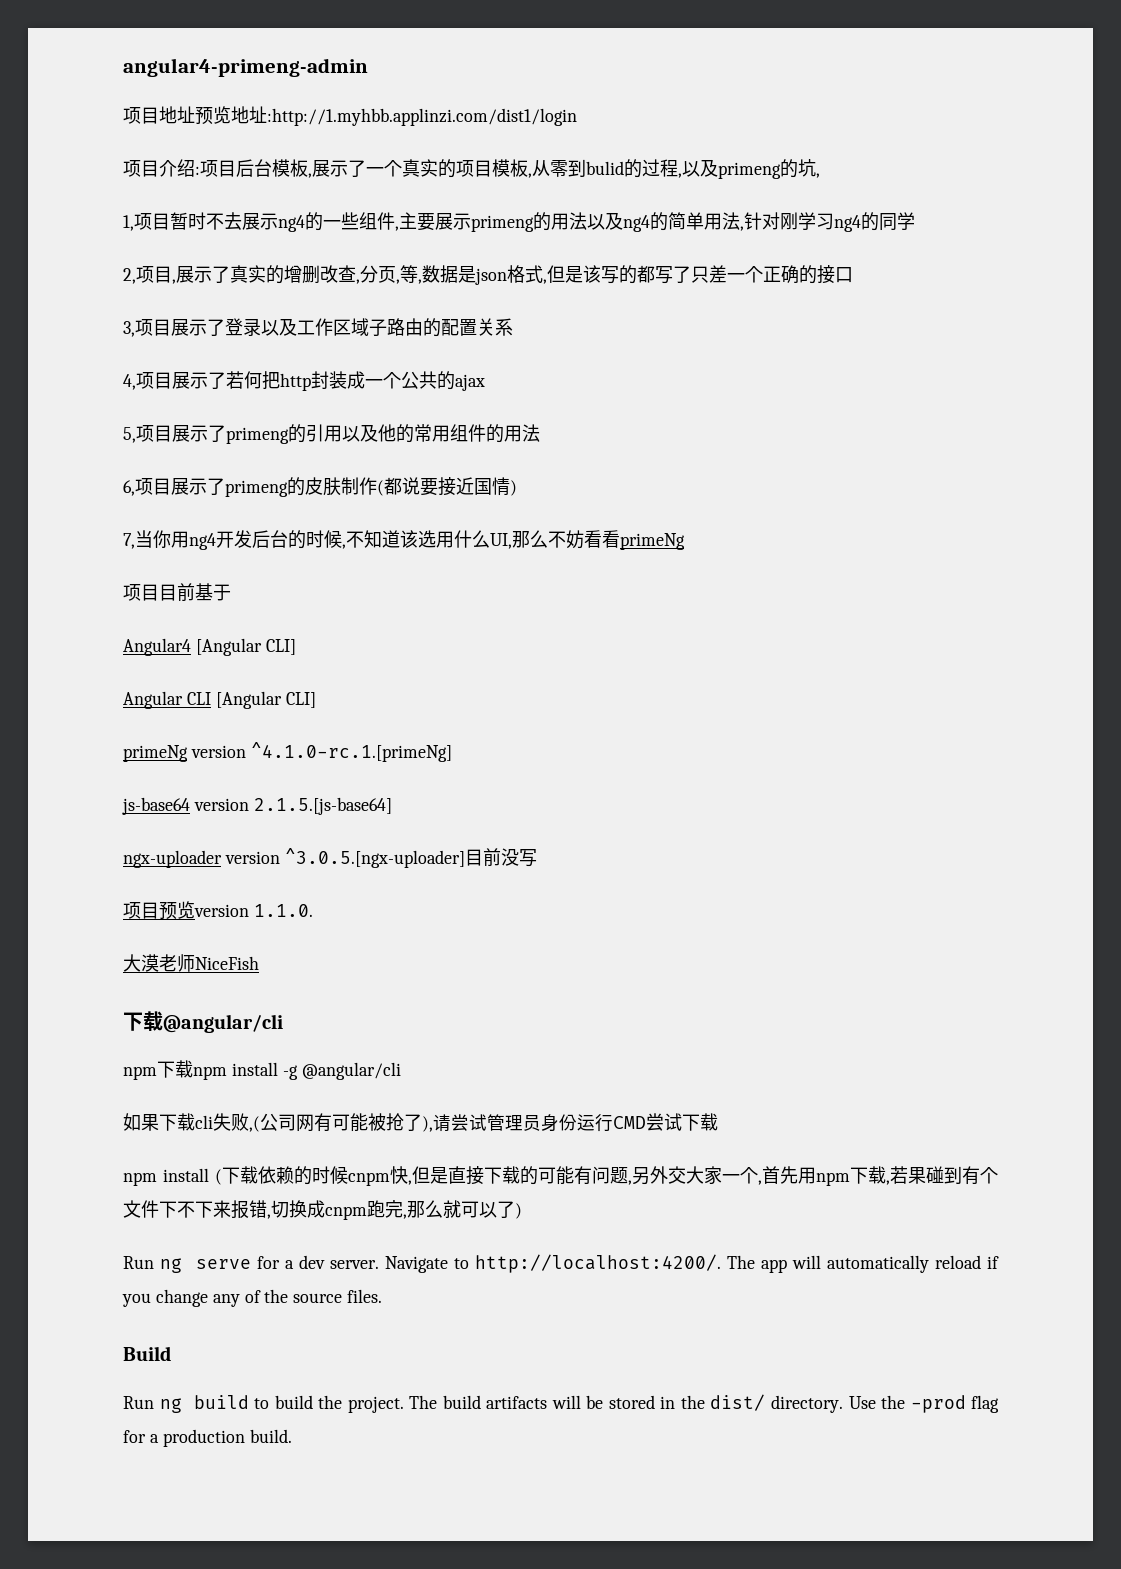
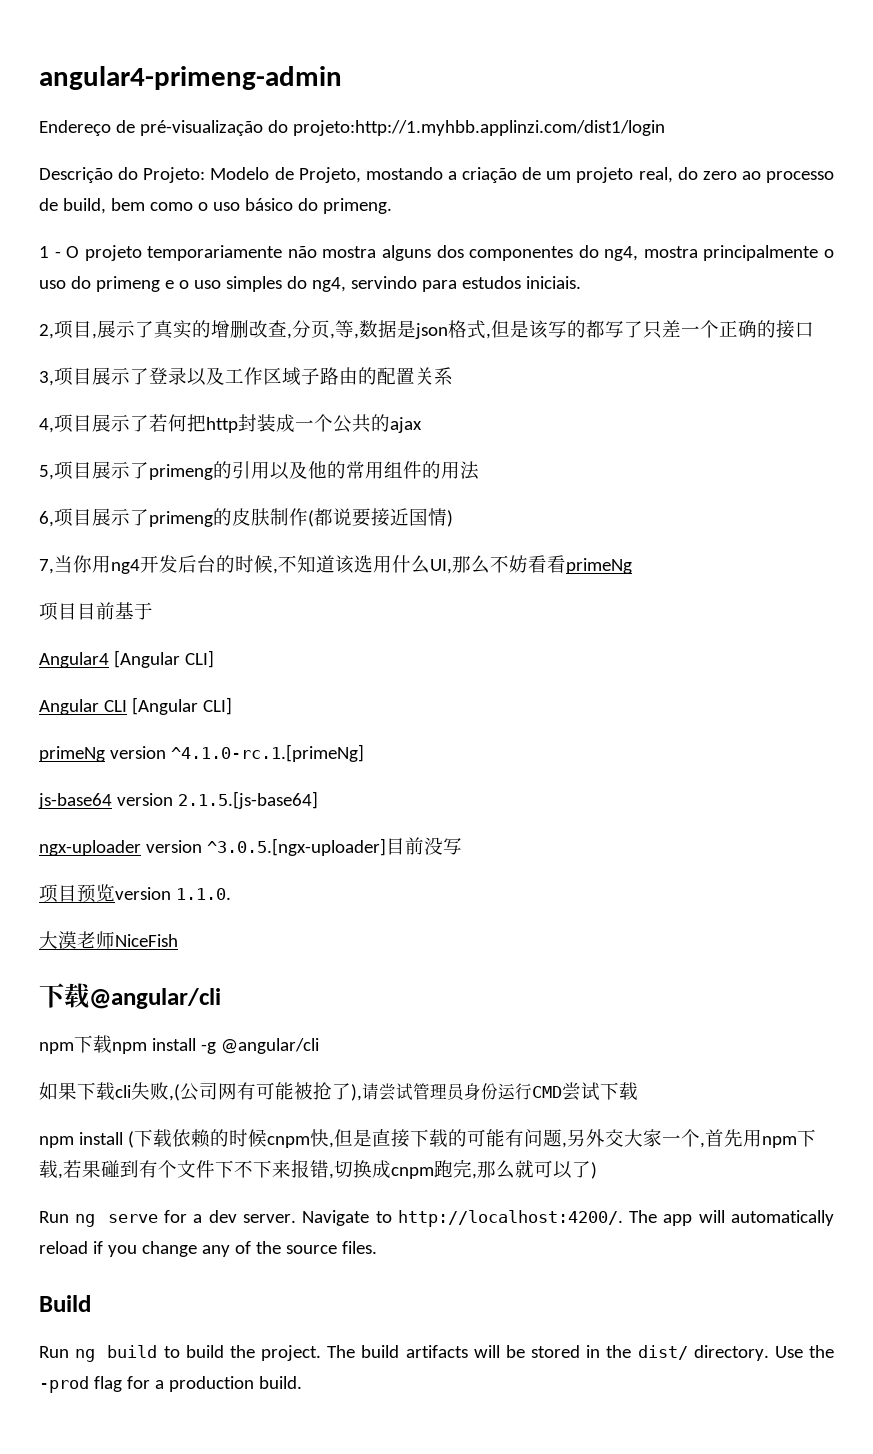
[123,106,577,126] [123,159,820,179] [123,212,915,232] 项目地址预览地址:http://1.myhbb.applinzi.com/dist1/login // 项目介绍:项目后台模板,展示了一个真实的项目模板,从零到bulid的过程,以及primeng的坑, // 1,项目暂时不去展示ng4的一些组件,主要展示primeng的用法以及ng4的简单用法,针对刚学习ng4的同学 -> [39,120,665,136] [39,167,834,183] [39,198,392,214] [39,245,834,261] [39,276,581,292] Endereço de pré-visualização do projeto:http://1.myhbb.applinzi.com/dist1/login // Descrição do Projeto: Modelo de Projeto, mostando a criação de um projeto real, do zero ao processo de build, bem como o uso básico do primeng. // 1 - O projeto temporariamente não mostra alguns dos componentes do ng4, mostra principalmente o uso do primeng e o uso simples do ng4, servindo para estudos iniciais.

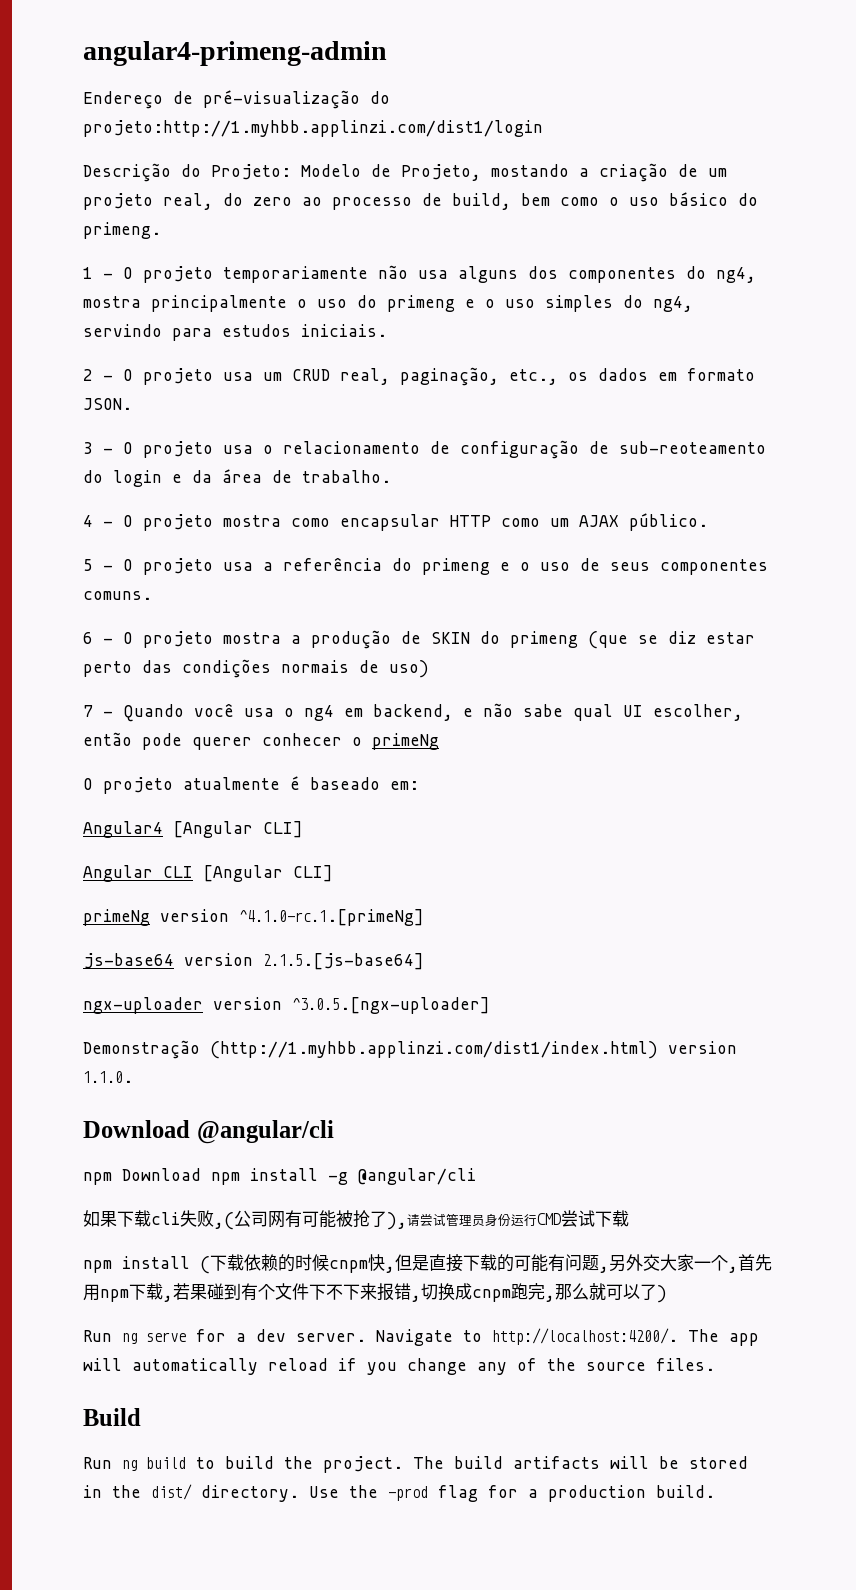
[322,246,377,258] mostra -> [418,270,448,279] usa
[39,320,814,339] [39,367,453,386] [39,414,422,433] [39,461,479,480] [39,508,453,527] [39,555,632,574] [39,602,153,621] 2,项目,展示了真实的增删改查,分页,等,数据是json格式,但是该写的都写了只差一个正确的接口 // 3,项目展示了登录以及工作区域子路由的配置关系 // 4,项目展示了若何把http封装成一个公共的ajax // 5,项目展示了primeng的引用以及他的常用组件的用法 // 6,项目展示了primeng的皮肤制作(都说要接近国情) // 7,当你用ng4开发后台的时候,不知道该选用什么UI,那么不妨看看primeNg // 项目目前基于 -> [83,367,755,386] [83,398,132,410] [83,440,766,459] [83,469,391,487] [83,513,708,531] [83,557,768,575] [83,591,152,600] [83,630,755,649] [83,659,429,678] [83,703,743,722] [83,732,439,750] [83,776,419,794] 2 - O projeto usa um CRUD real, paginação, etc., os dados em formato JSON. // 3 - O projeto usa o relacionamento de configuração de sub-reoteamento do login e da área de trabalho. // 4 - O projeto mostra como encapsular HTTP como um AJAX público. // 5 - O projeto usa a referência do primeng e o uso de seus componentes comuns. // 6 - O projeto mostra a produção de SKIN do primeng (que se diz estar perto das condições normais de uso) // 7 - Quando você usa o ng4 em backend, e não sabe qual UI escolher, então pode querer conhecer o primeNg // O projeto atualmente é baseado em:
[385,837,462,855] [39,884,231,903] [39,931,178,949] [39,983,90,1009] 目前没写 // 项目预览version 1.1.0. // 大漠老师NiceFish // 下载 -> [83,1040,737,1059] [83,1071,133,1083] [83,1120,190,1138] // Demonstração (http://1.myhbb.applinzi.com/dist1/index.html) version 1.1.0. // Download
[74,1035,112,1053] 下载 -> [122,1168,201,1181] Download

